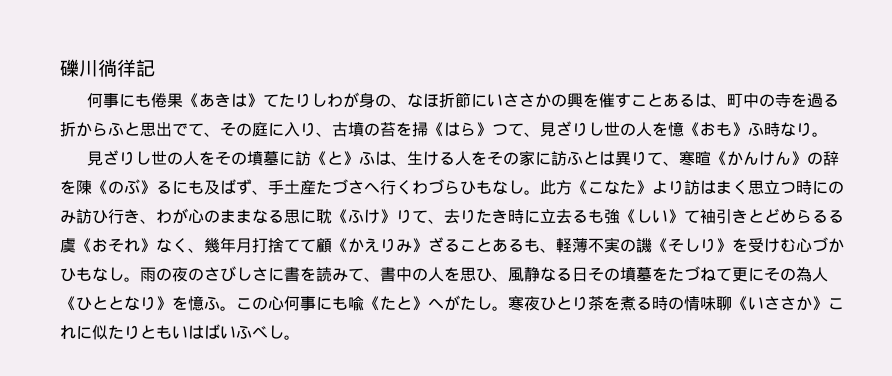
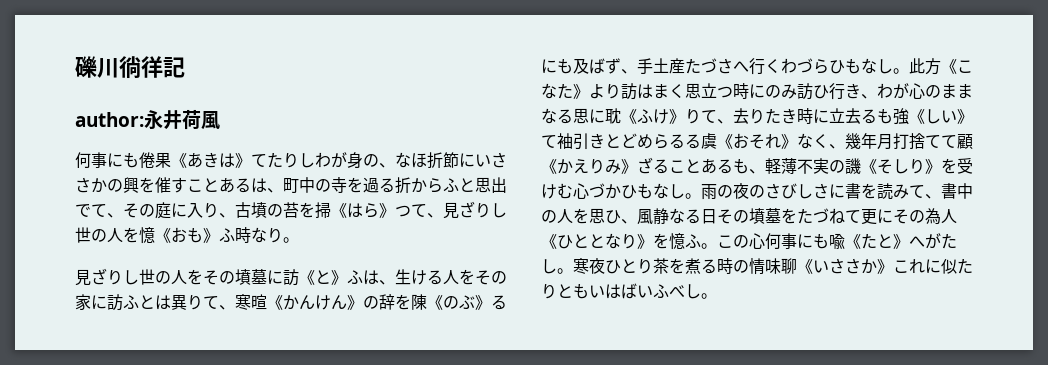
(155, 68) none -> [75,109,220,130] // author:永井荷風

